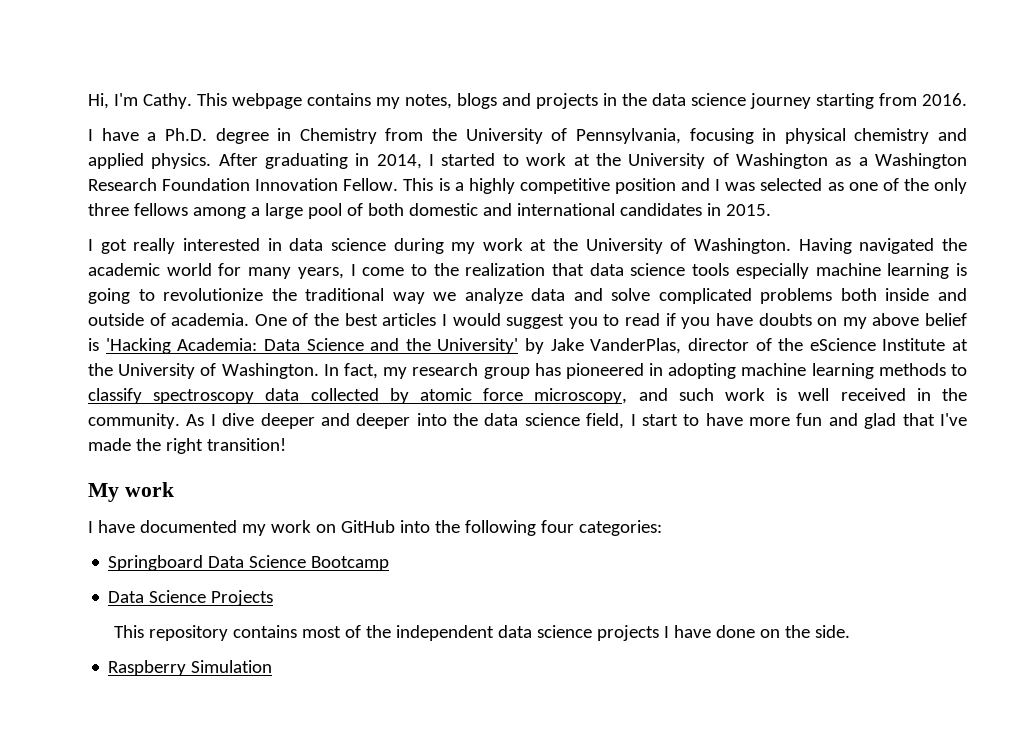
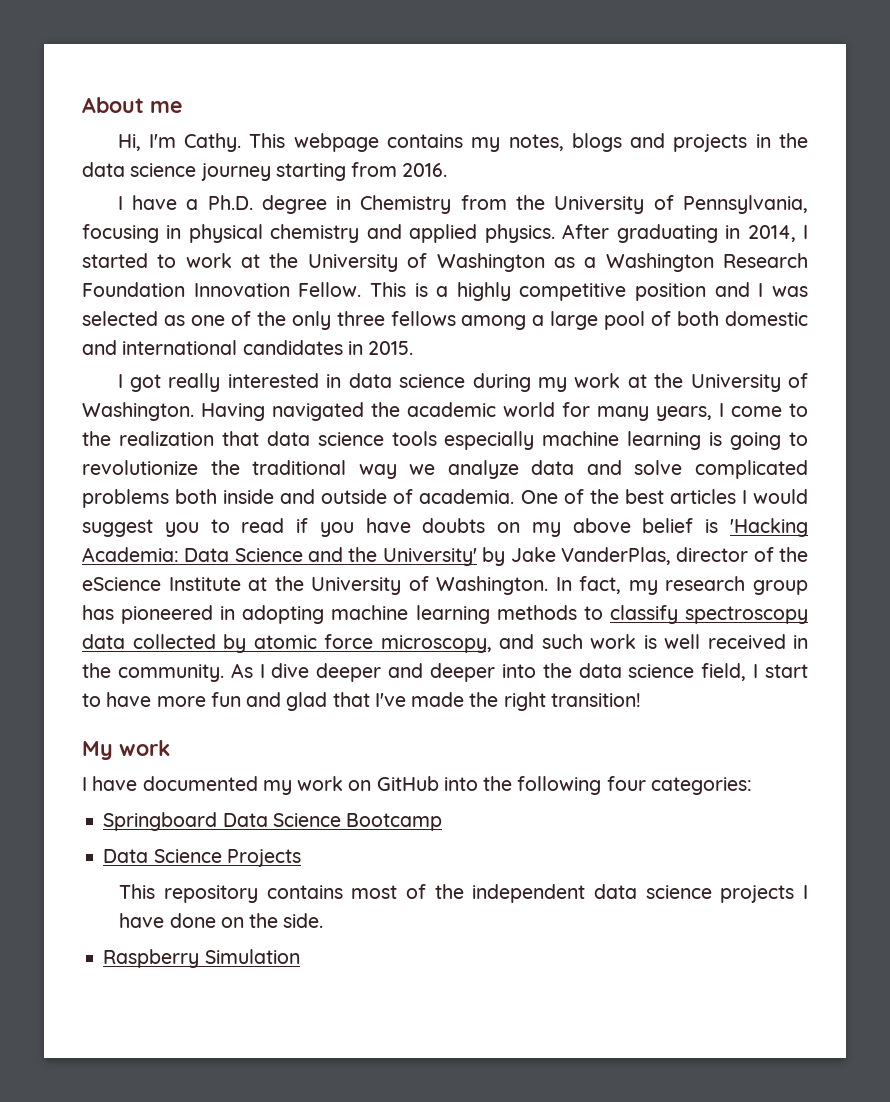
(88, 101) none -> [82,97,182,113] About me //

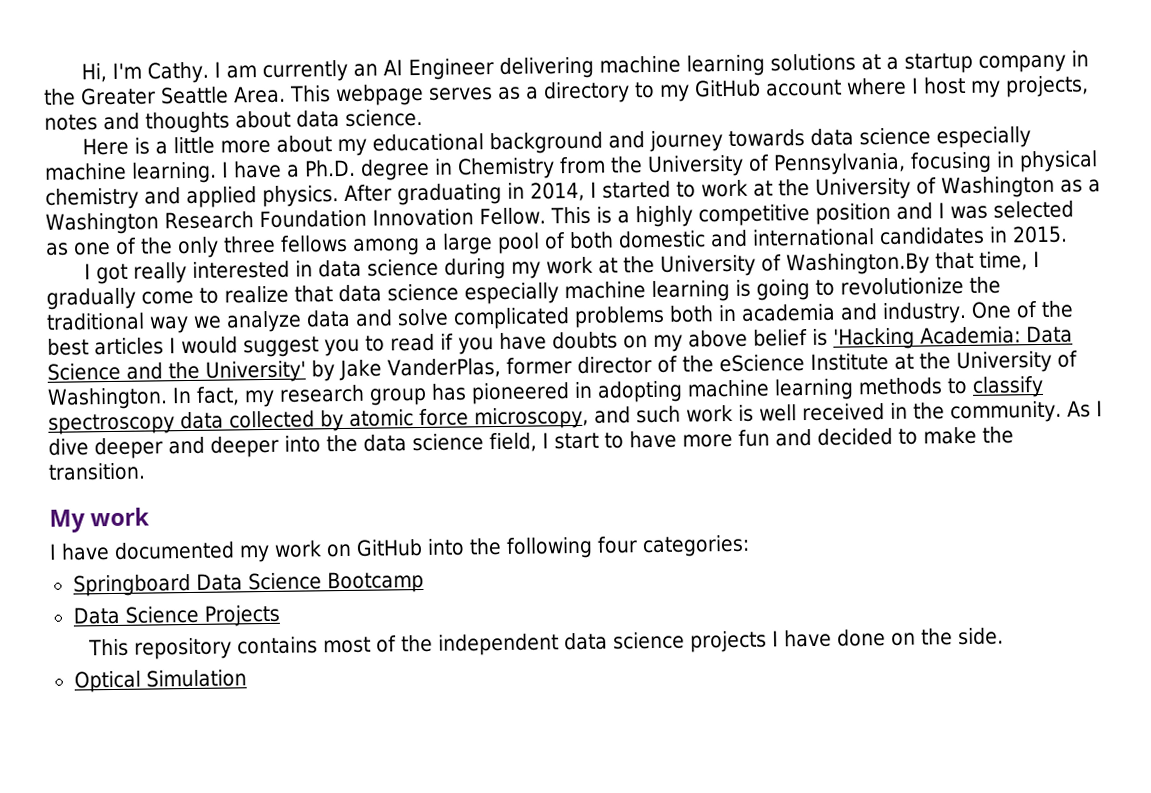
[82,97,182,113] About me // -> (80, 73) none
[249,133,808,152] [82,162,448,181] This webpage contains my notes, blogs and projects in the data science journey starting from 2016. // -> [213,50,1089,83] [43,75,1089,107] [44,108,423,134] [81,126,1031,157] [44,161,217,184] I am currently an AI Engineer delivering machine learning solutions at a startup company in the Greater Seattle Area. This webpage serves as a directory to my GitHub account where I host my projects, notes and thoughts about data science. // Here is a little more about my educational background and journey towards data science especially machine learning.
[82,402,808,421] [82,431,214,446] Washington. Having navigated the academic world for many years, I come to the realization -> [785,250,1040,276] [46,285,289,310] Washington.By that time, I gradually come to realize
[391,431,437,446] tools -> (459, 292) none
[223,489,515,504] inside and outside of academia. -> [718,301,967,325] in academia and industry.
(671, 556) none -> [505,357,572,375] former
[286,692,641,711] glad that I've made the right transition! -> [817,426,1014,446] [48,462,146,481] decided to make the transition.
[103,949,200,968] Raspberry -> [73,670,141,693] Optical

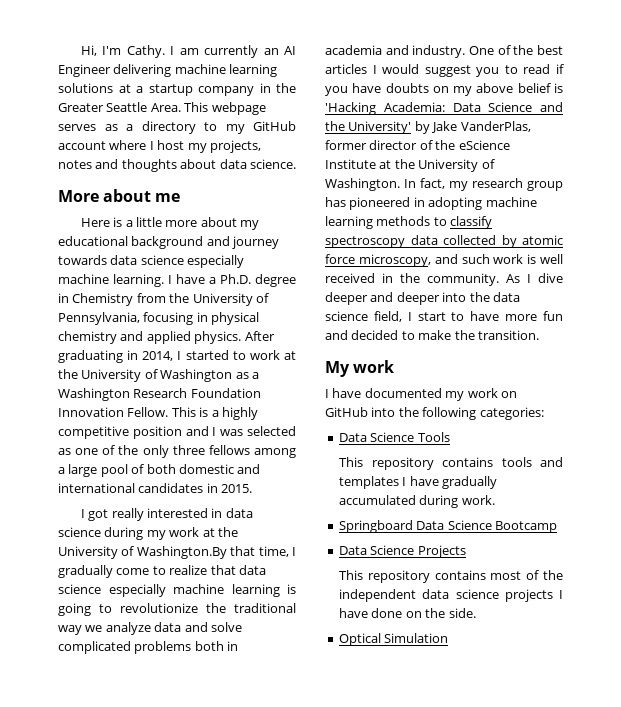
(423, 117) none -> [58,189,181,202] // More about me
[597,536,638,554] four -> (477, 413) none
(750, 546) none -> [338,432,450,442] [339,457,563,470] [339,476,498,489] [339,495,495,508] // Data Science Tools // This repository contains tools and templates I have gradually accumulated during work.

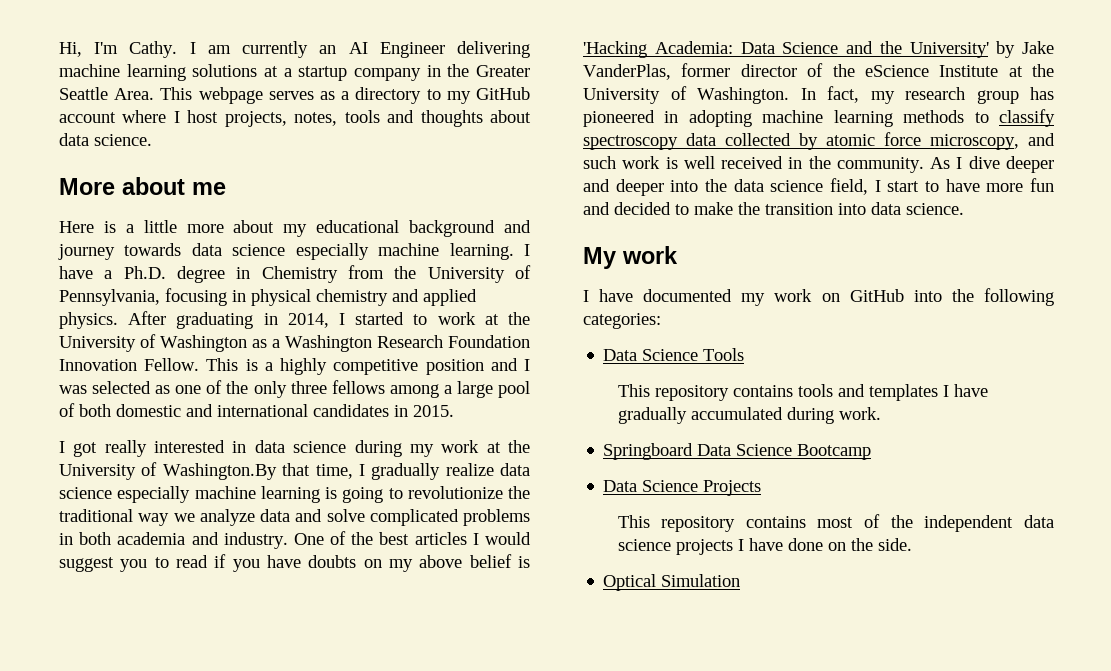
[187,140,261,153] [58,160,92,169] my projects, notes -> [224,110,380,127] projects, notes, tools
[116,565,236,575] come to realize that -> [445,463,494,476] realize
[194,641,239,651] both in -> [59,532,112,545] in both
[477,330,539,340] transition. -> [765,202,964,215] transition into data science.

